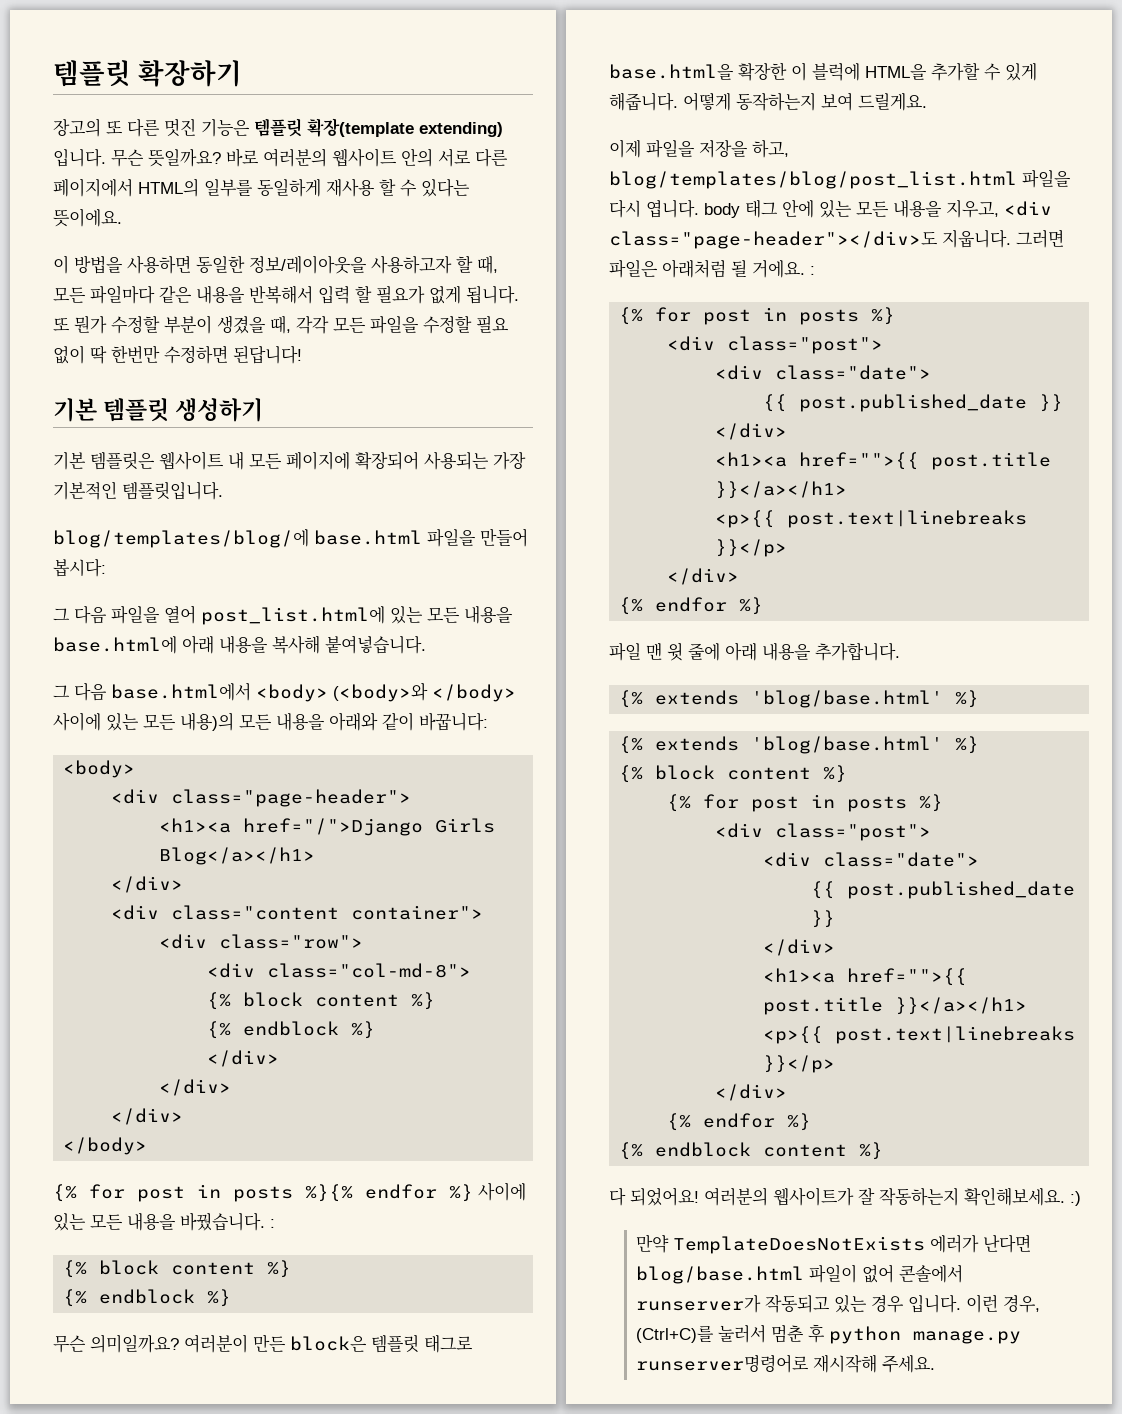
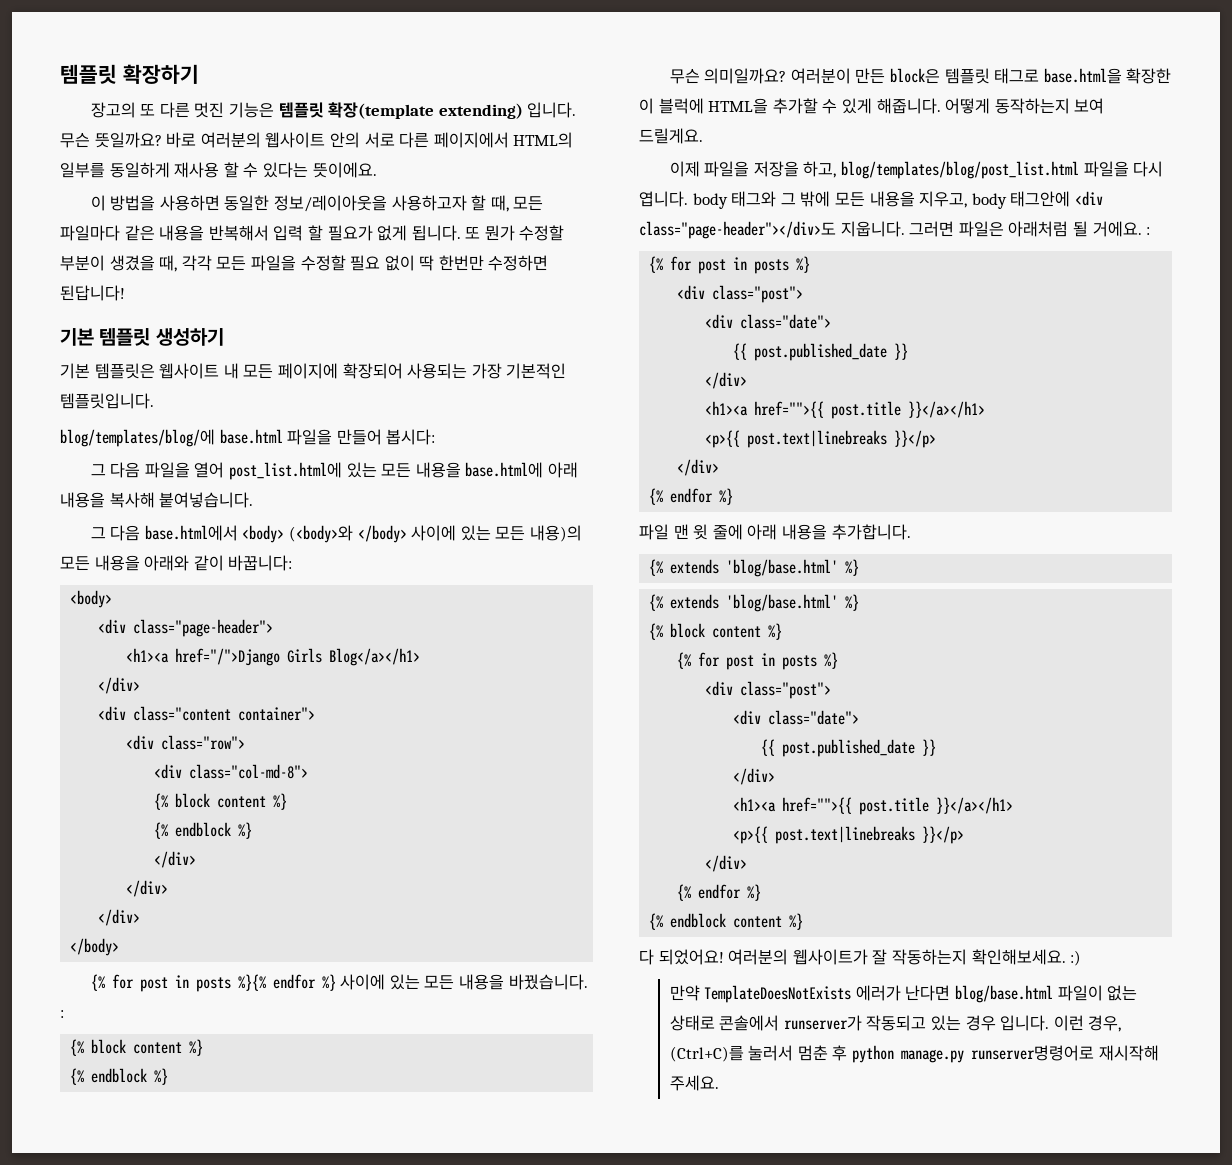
[745,199,852,218] 태그 안에 있는 -> [731,191,831,207] 태그와 그 밖에
(999, 209) none -> [971,191,1071,209] body 태그안에
[862,1264,895,1283] 없어 -> [1107,985,1138,1001] [669,1015,715,1031] 없는 상태로

